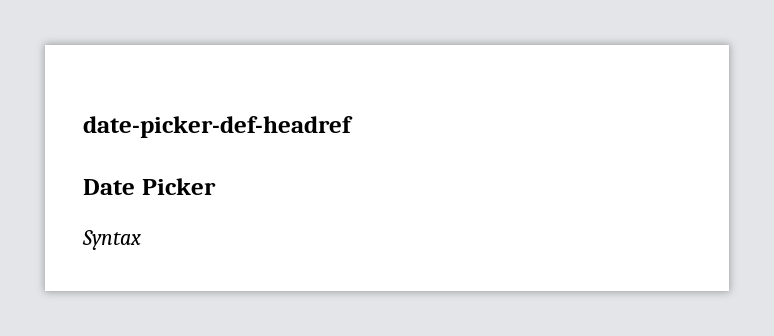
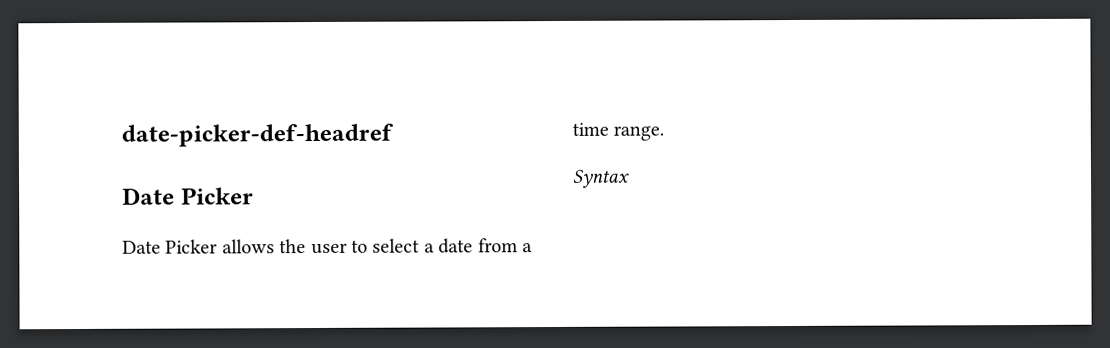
(216, 186) none -> [122,238,533,255] [572,122,665,141] // Date Picker allows the user to select a date from a time range.

